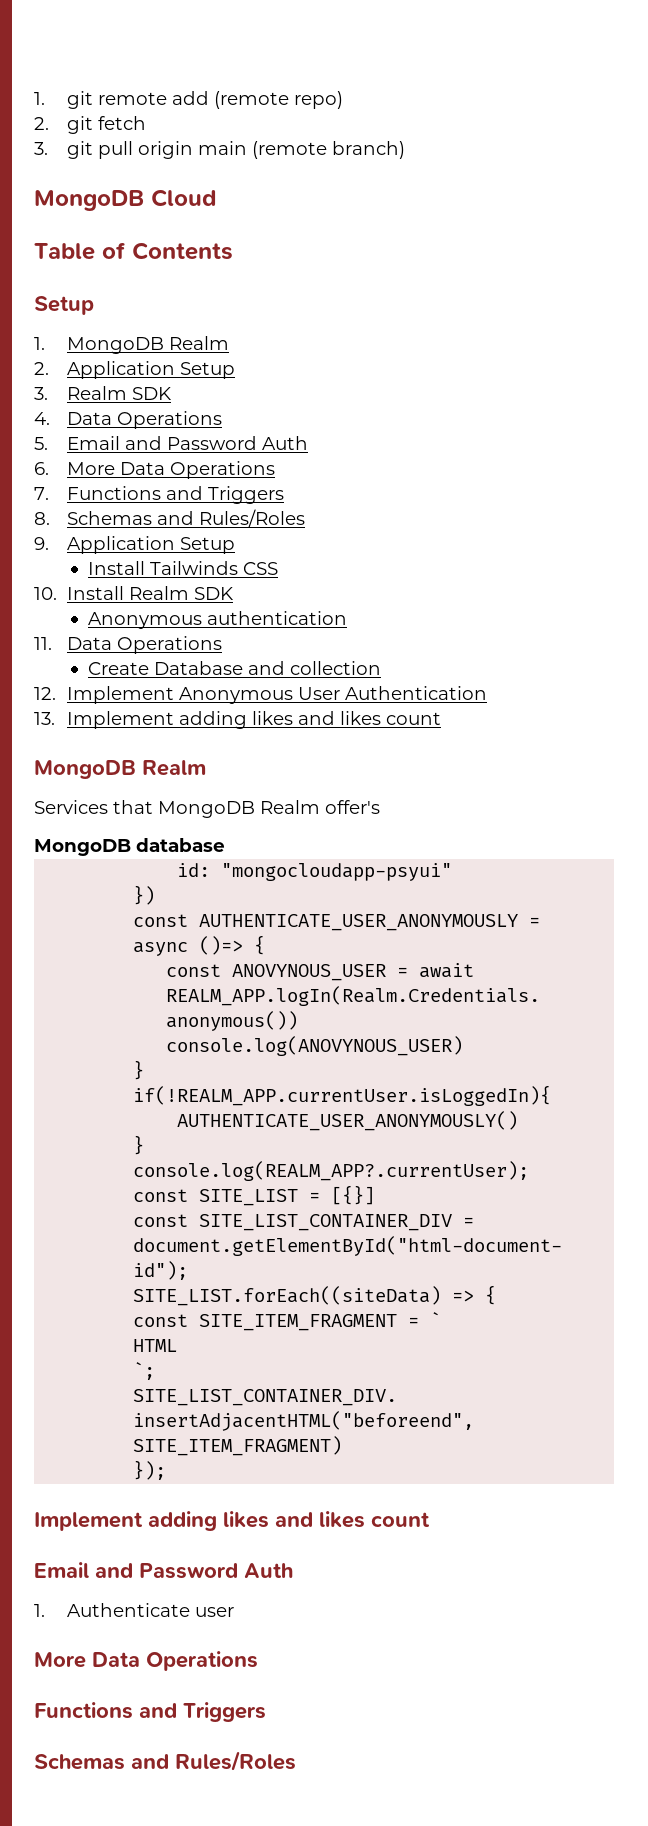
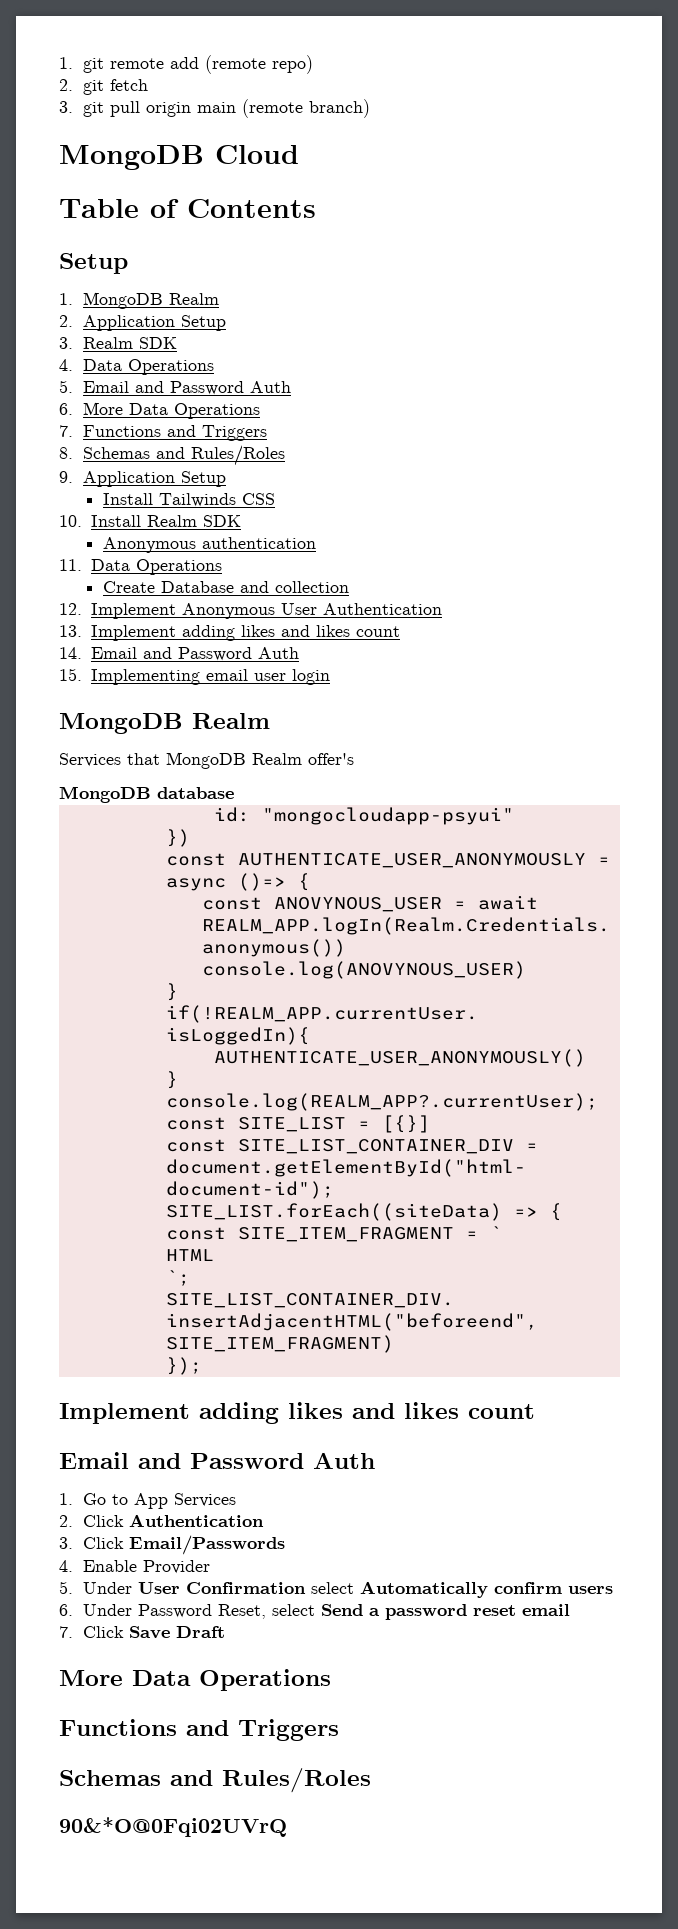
(442, 718) none -> [59,647,299,661] [59,668,330,685] // 14. Email and Password Auth // 15. Implementing email user login
[67,1603,235,1617] Authenticate user -> [83,1493,237,1509] [59,1514,265,1527] [59,1535,286,1555] [59,1560,211,1574] [59,1581,614,1598] [59,1604,571,1620] [59,1626,226,1639] Go to App Services // 2. Click Authentication // 3. Click Email/Passwords // 4. Enable Provider // 5. Under User Confirmation select Automatically confirm users // 6. Under Password Reset, select Send a password reset email // 7. Click Save Draft
(296, 1761) none -> [59,1817,287,1837] // 90&*O@0Fqi02UVrQ

